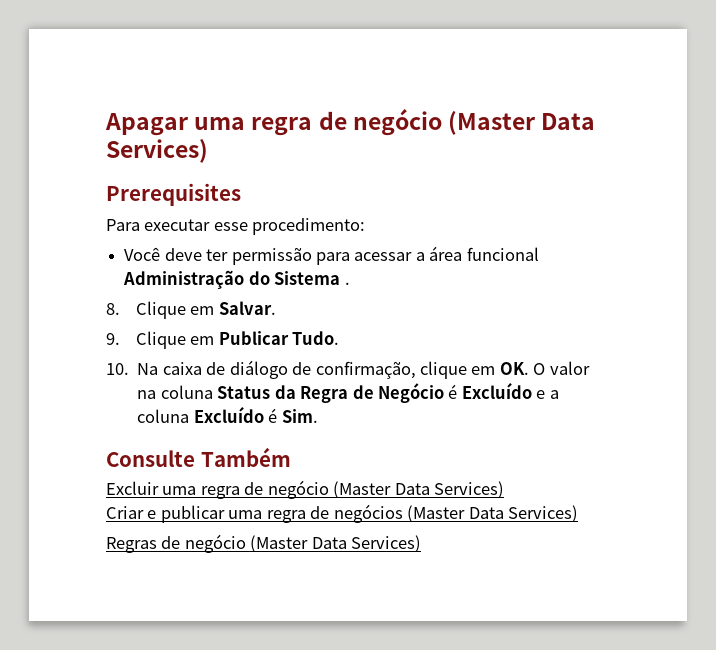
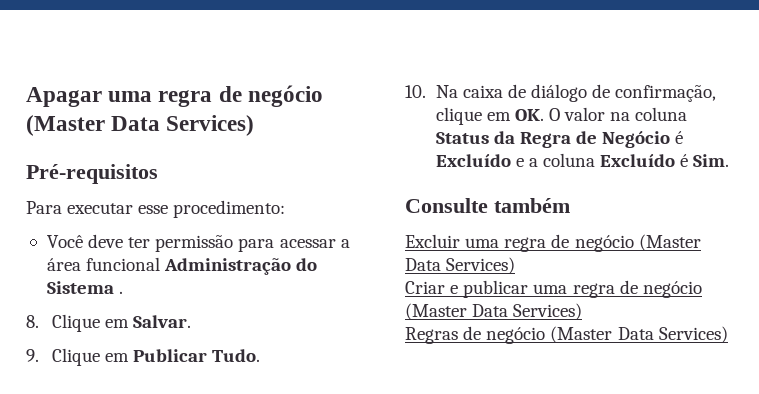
[106,183,241,206] Prerequisites -> [26,164,158,184] Pré-requisitos
[200,447,291,467] Também -> [494,198,570,213] também
[333,504,403,523] negócios -> [642,281,702,298] negócio

